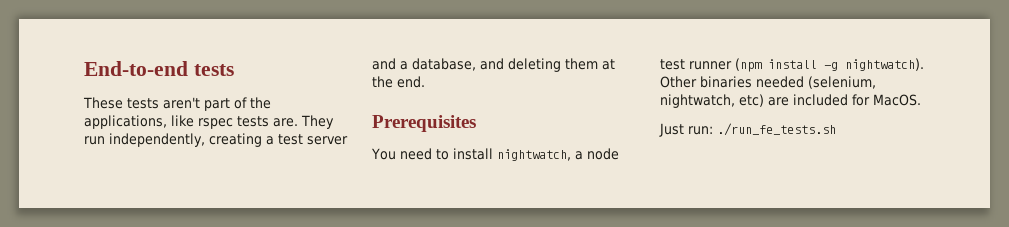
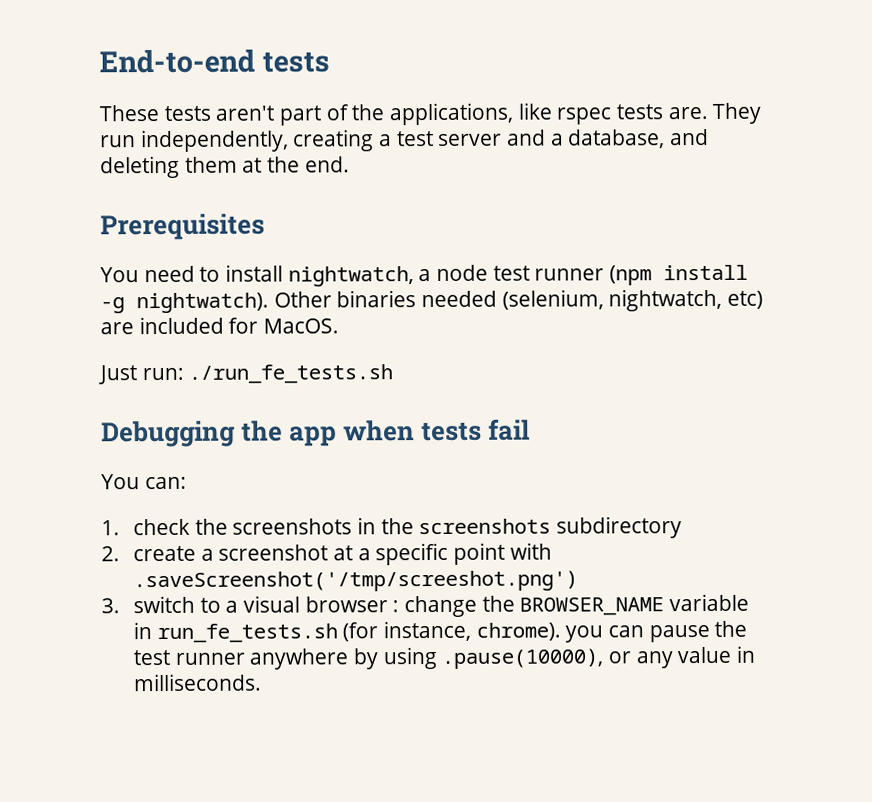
(836, 129) none -> [101,418,531,448] [101,474,187,490] [101,516,683,539] [101,542,552,566] [133,570,579,593] [101,593,750,618] [133,620,748,644] [133,645,756,670] [133,673,263,692] // Debugging the app when tests fail // You can: // 1. check the screenshots in the screenshots subdirectory // 2. create a screenshot at a specific point with .saveScreenshot('/tmp/screeshot.png') // 3. switch to a visual browser : change the BROWSER_NAME variable in run_fe_tests.sh (for instance, chrome). you can pause the test runner anywhere by using .pause(10000), or any value in milliseconds.

